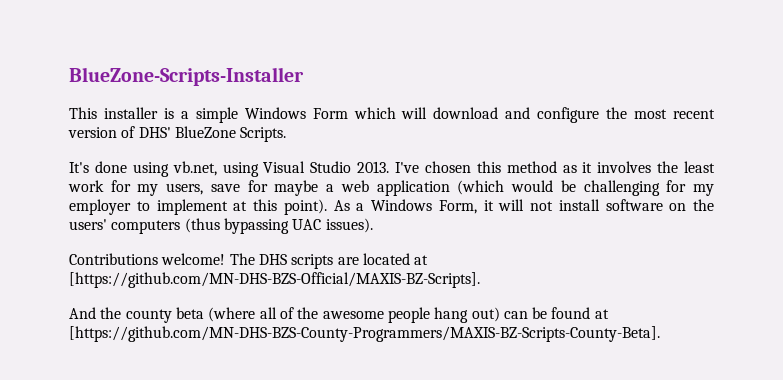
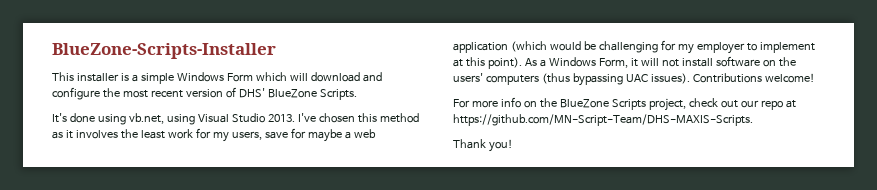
(373, 225) // -> (690, 78) none
[229,253,429,269] [69,272,480,288] [69,307,609,323] [69,326,660,342] The DHS scripts are located at [https://github.com/MN-DHS-BZS-Official/MAXIS-BZ-Scripts]. // And the county beta (where all of the awesome people hang out) can be found at [https://github.com/MN-DHS-BZS-County-Programmers/MAXIS-BZ-Scripts-County-Beta]. -> [453,97,796,111] [453,114,753,126] [453,139,513,152] // For more info on the BlueZone Scripts project, check out our repo at https://github.com/MN-Script-Team/DHS-MAXIS-Scripts. // Thank you!

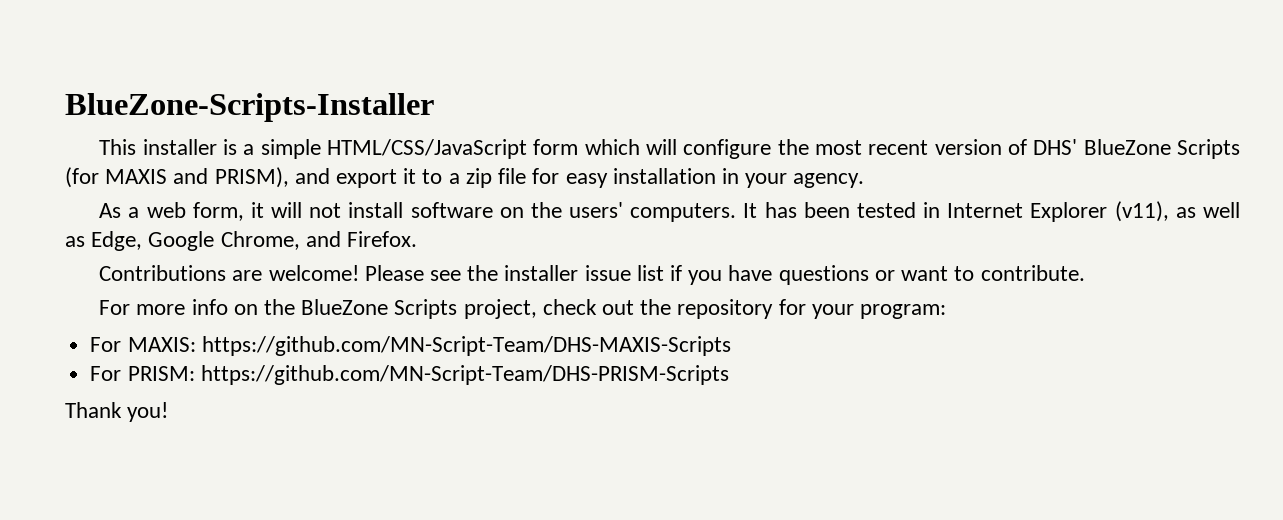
[176,72,382,82] Windows Form which will download and -> [326,139,677,159] HTML/CSS/JavaScript form which will
[319,89,357,100] [52,113,419,125] [52,128,376,142] [453,40,815,54] [453,57,628,69] Scripts. // It's done using vb.net, using Visual Studio 2013. I've chosen this method as it involves the least work for my users, save for maybe a web application (which would be challenging for my employer to implement at this point). As a Windows Form, -> [1177,139,1241,159] [65,167,865,188] [99,202,244,221] Scripts (for MAXIS and PRISM), and export it to a zip file for easy installation in your agency. // As a web form,
[485,73,815,86] computers (thus bypassing UAC issues). Contributions welcome! -> [630,201,1240,222] [65,231,418,251] [99,265,1085,285] computers. It has been tested in Internet Explorer (v11), as well as Edge, Google Chrome, and Firefox. // Contributions are welcome! Please see the installer issue list if you have questions or want to contribute.
[740,100,796,110] [453,114,753,126] our repo at https://github.com/MN-Script-Team/DHS-MAXIS-Scripts. -> [640,299,947,319] [90,336,731,356] [90,365,729,385] the repository for your program: // For MAXIS: https://github.com/MN-Script-Team/DHS-MAXIS-Scripts // For PRISM: https://github.com/MN-Script-Team/DHS-PRISM-Scripts

